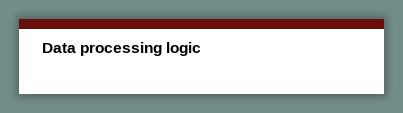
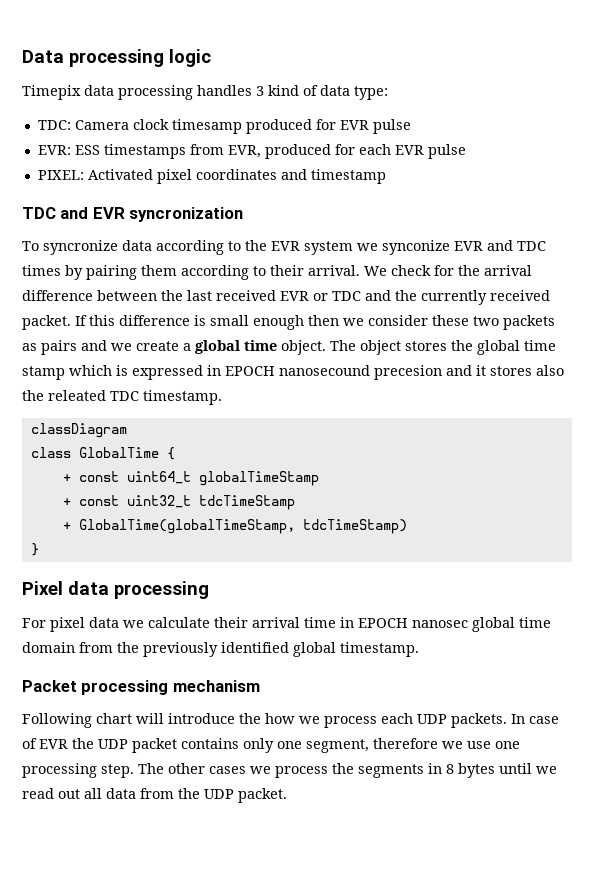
(202, 49) none -> [22,85,388,100] [37,119,411,134] [37,144,466,159] [37,169,386,184] [22,207,244,222] [22,240,546,255] [22,265,532,280] [22,290,550,305] [22,315,555,330] [22,340,556,355] [22,365,564,380] [22,390,222,405] [30,423,127,438] [30,447,175,460] [62,471,319,486] [62,495,295,510] [62,519,407,534] [30,543,39,556] [22,581,209,599] [22,617,551,632] [22,642,419,657] [22,680,260,695] [22,713,559,728] [22,738,520,753] [22,763,557,778] [22,788,287,803] // Timepix data processing handles 3 kind of data type: // TDC: Camera clock timesamp produced for EVR pulse // EVR: ESS timestamps from EVR, produced for each EVR pulse // PIXEL: Activated pixel coordinates and timestamp // TDC and EVR syncronization // To syncronize data according to the EVR system we synconize EVR and TDC times by pairing them according to their arrival. We check for the arrival difference between the last received EVR or TDC and the currently received packet. If this difference is small enough then we consider these two packets as pairs and we create a global time object. The object stores the global time stamp which is expressed in EPOCH nanosecound precesion and it stores also the releated TDC timestamp. // classDiagram // class GlobalTime { // + const uint64_t globalTimeStamp // + const uint32_t tdcTimeStamp // + GlobalTime(globalTimeStamp, tdcTimeStamp) // } // Pixel data processing // For pixel data we calculate their arrival time in EPOCH nanosec global time domain from the previously identified global timestamp. // Packet processing mechanism // Following chart will introduce the how we process each UDP packets. In case of EVR the UDP packet contains only one segment, therefore we use one processing step. The other cases we process the segments in 8 bytes until we read out all data from the UDP packet.

